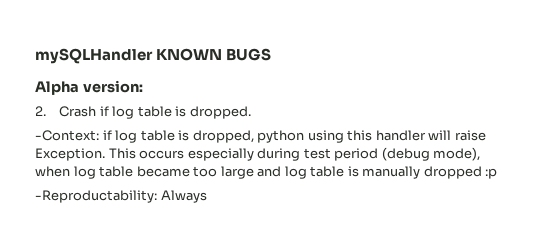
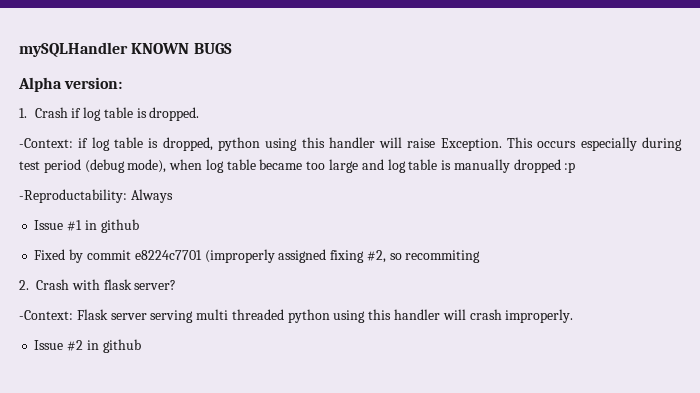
[35,106,46,116] 2. -> [19,108,27,118] 1.
(207, 196) none -> [34,219,139,233] [34,249,481,263] [19,279,177,290] [19,309,574,323] [34,339,141,353] // Issue #1 in github // Fixed by commit e8224c7701 (improperly assigned fixing #2, so recommiting // 2. Crash with flask server? // -Context: Flask server serving multi threaded python using this handler will crash improperly. // Issue #2 in github

